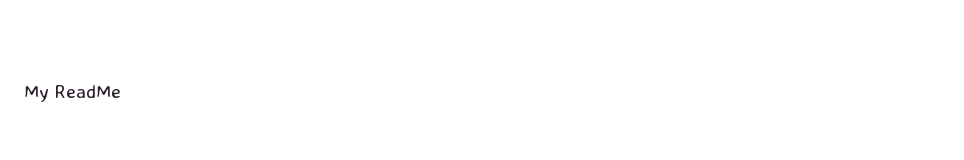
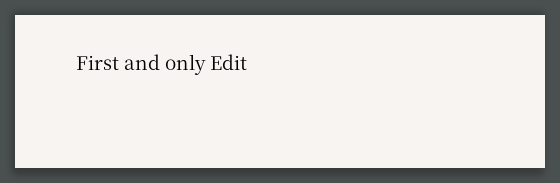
[24,85,122,102] My ReadMe -> [76,54,248,75] First and only Edit

